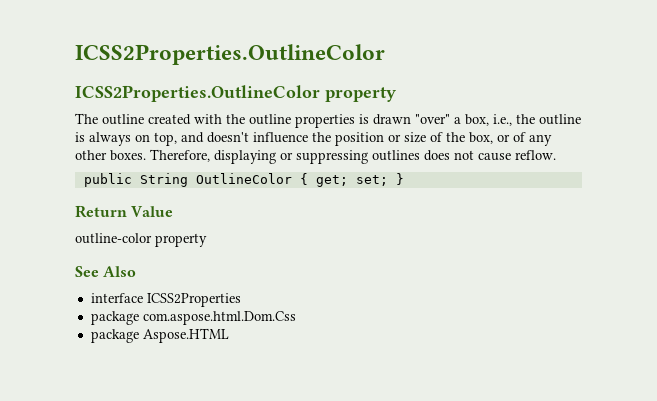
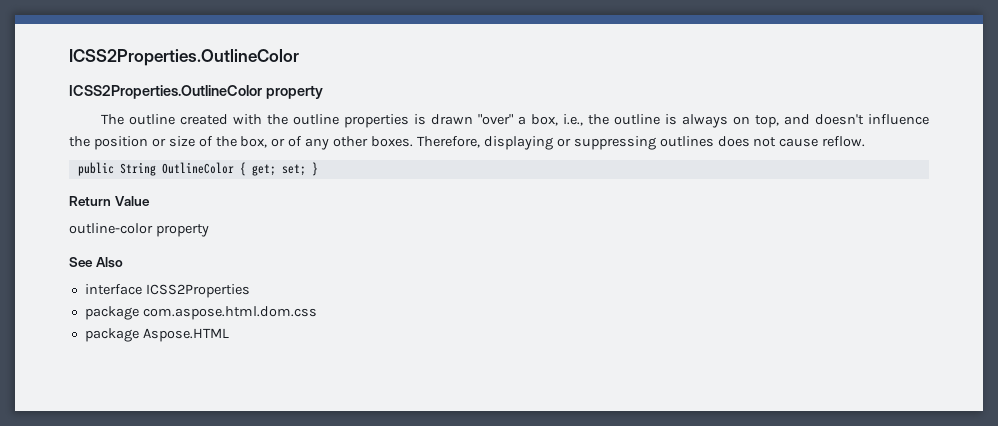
[142,311,296,325] com.aspose.html.Dom.Css -> [142,306,317,320] com.aspose.html.dom.css

